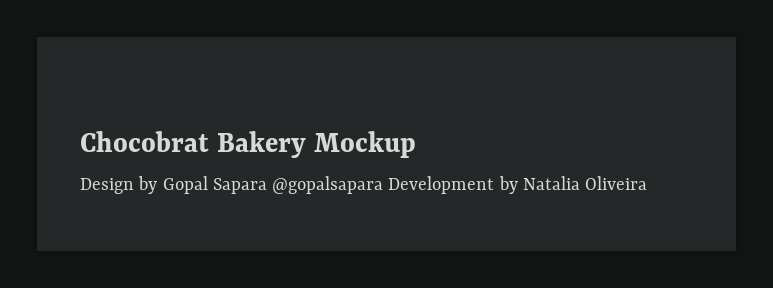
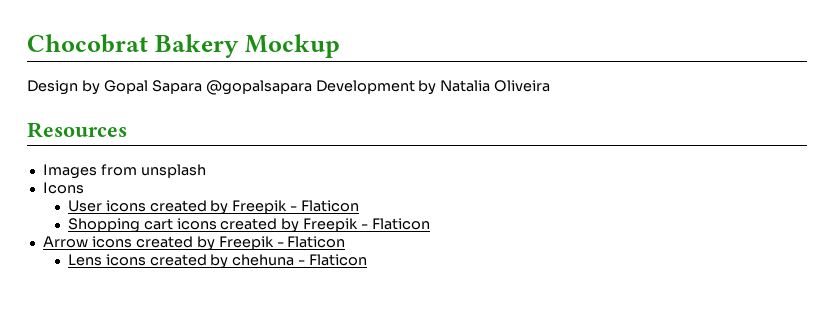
(648, 183) none -> [27,122,127,138] [42,164,206,179] [42,182,84,194] [67,200,360,215] [67,218,431,233] [42,236,346,251] [67,254,368,269] // Resources // Images from unsplash // Icons // User icons created by Freepik - Flaticon // Shopping cart icons created by Freepik - Flaticon // Arrow icons created by Freepik - Flaticon // Lens icons created by chehuna - Flaticon

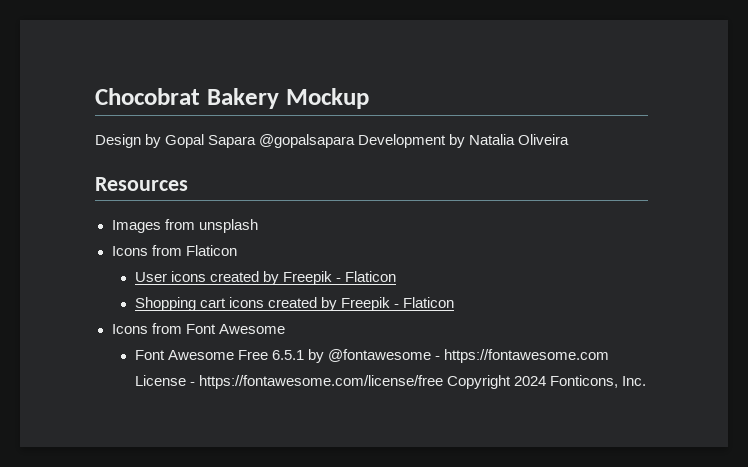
(84, 188) none -> [151,245,237,256] from Flaticon
[42,236,346,251] [67,254,368,269] Arrow icons created by Freepik - Flaticon // Lens icons created by chehuna - Flaticon -> [111,323,285,334] [134,349,609,363] [134,375,646,389] Icons from Font Awesome // Font Awesome Free 6.5.1 by @fontawesome - https://fontawesome.com License - https://fontawesome.com/license/free Copyright 2024 Fonticons, Inc.

